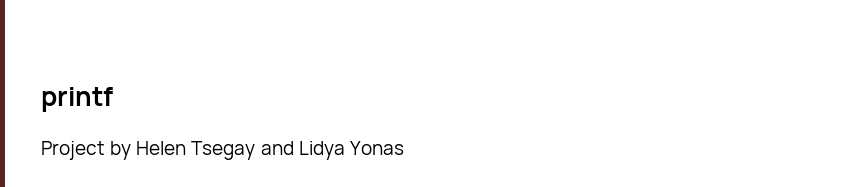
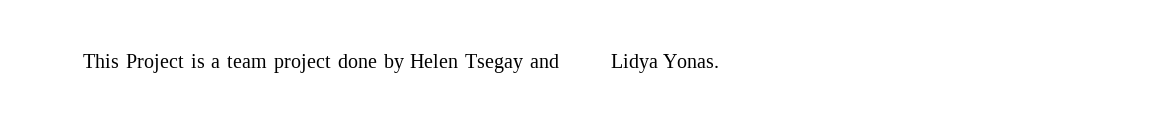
[41,87,113,112] [41,141,105,160] printf // Project -> [83,54,377,73] This Project is a team project done
[349,141,404,155] Yonas -> [663,54,720,68] Yonas.

